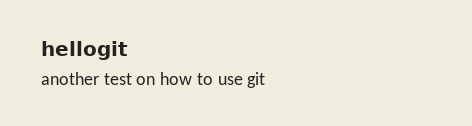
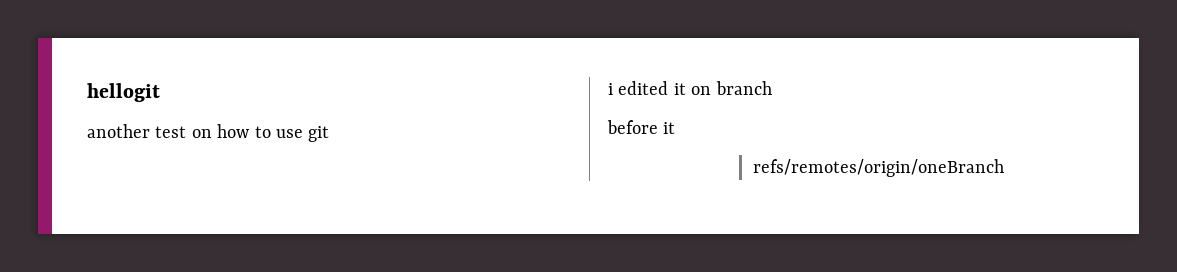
(266, 80) none -> [608,81,772,95] [607,120,676,134] [752,159,1004,177] // i edited it on branch // before it // refs/remotes/origin/oneBranch

